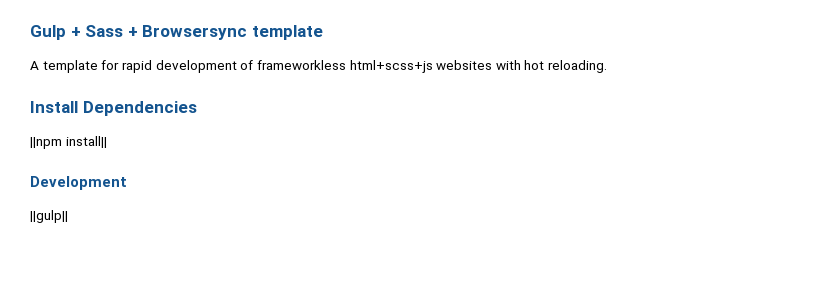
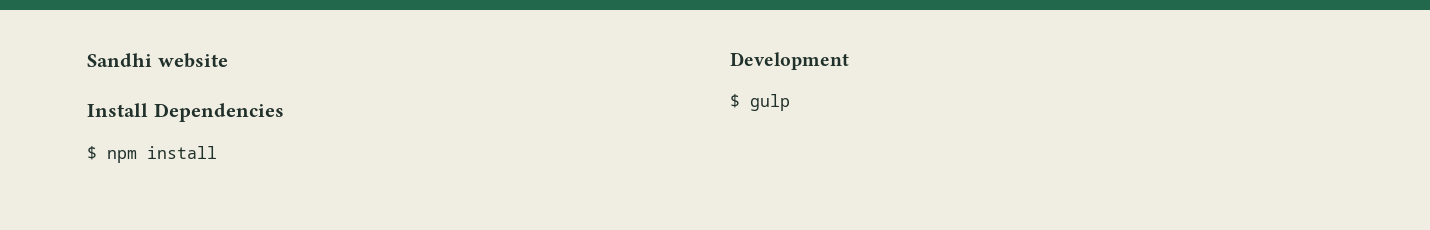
[30,25,323,40] [30,60,608,73] Gulp + Sass + Browsersync template // A template for rapid development of frameworkless html+scss+js websites with hot reloading. -> [87,53,228,68] Sandhi website
[30,136,107,149] ||npm install|| -> [87,146,217,163] $ npm install
[30,210,68,223] ||gulp|| -> [730,94,790,111] $ gulp

